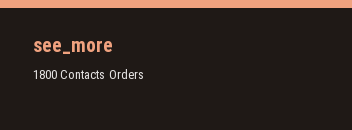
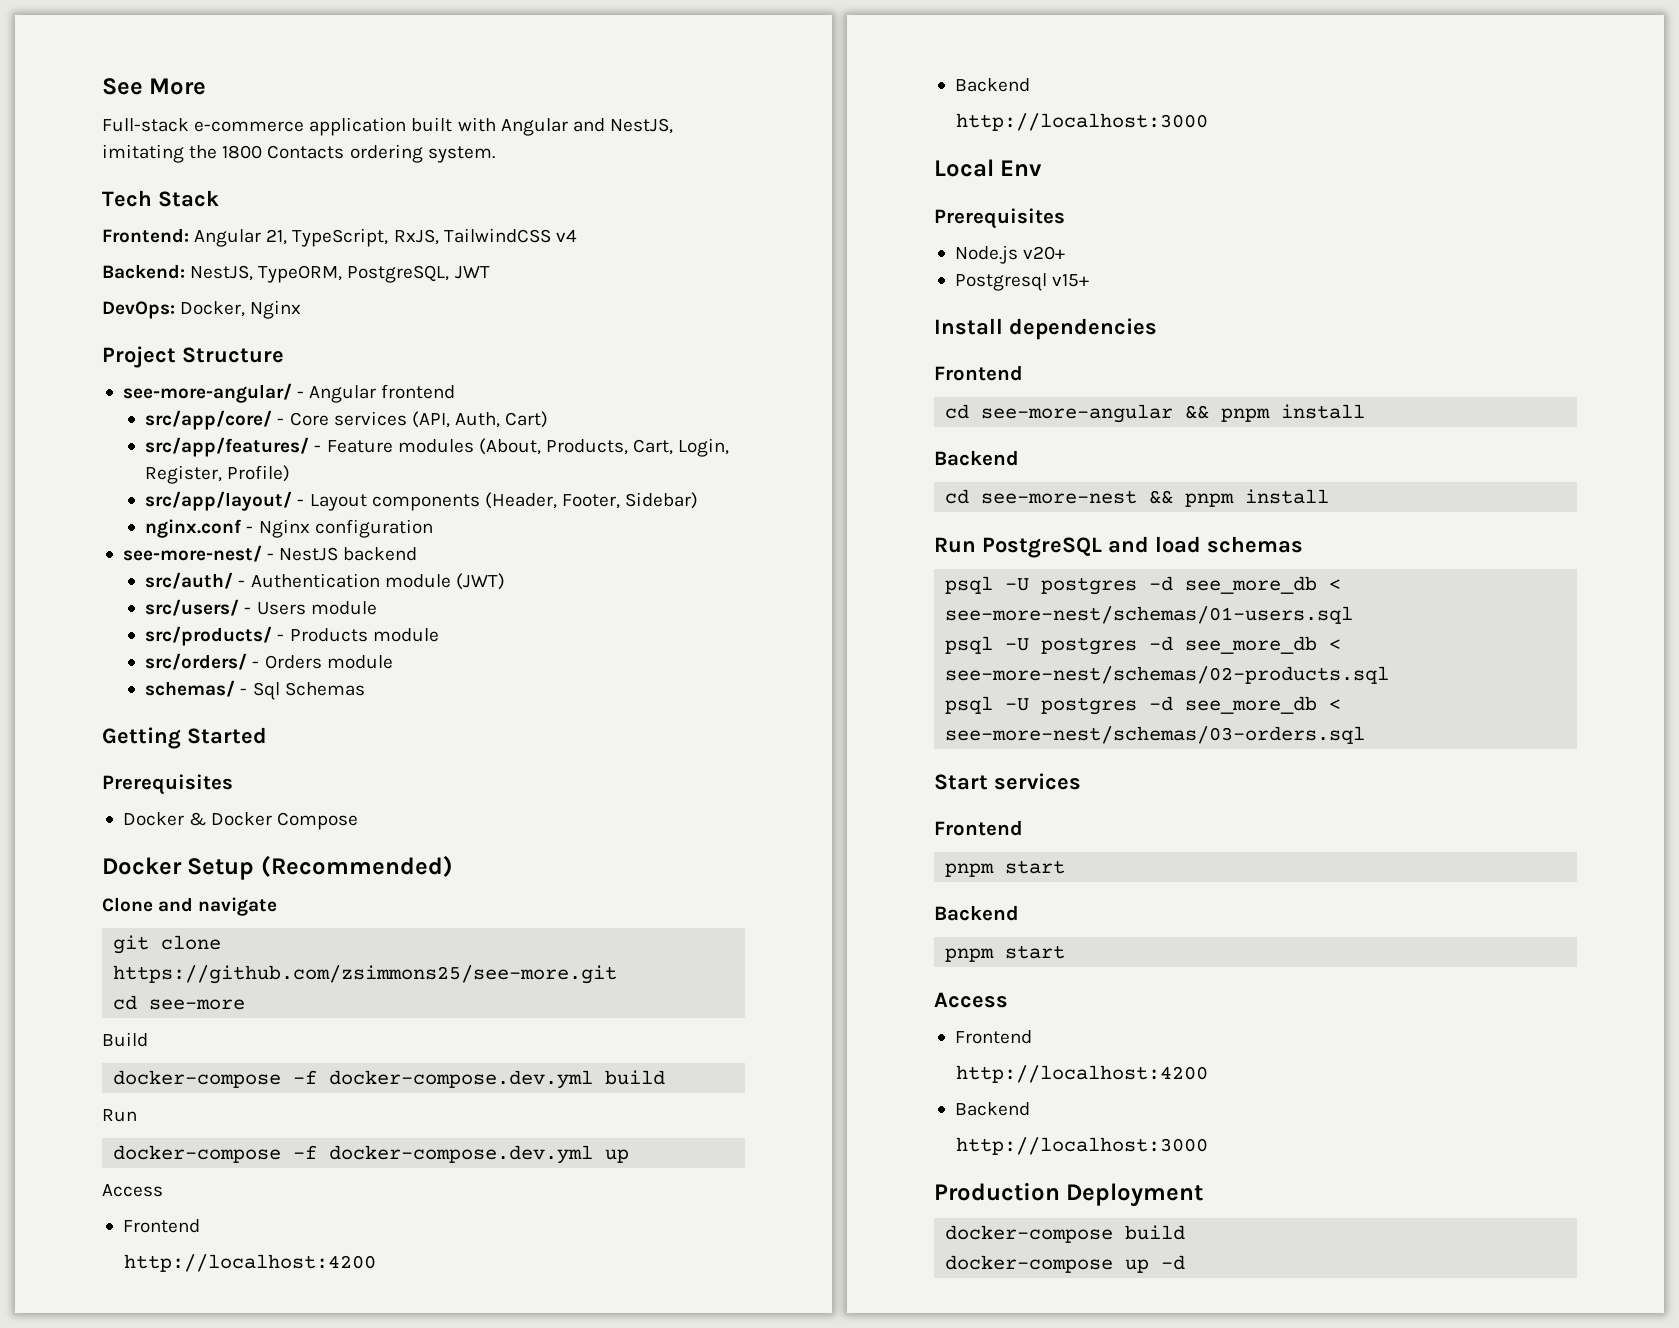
[33,40,113,54] [33,69,144,79] see_more // 1800 Contacts Orders -> [102,78,207,95] [102,117,673,136] [102,144,495,163] [102,190,219,207] [102,228,577,247] [102,264,490,283] [102,300,302,319] [102,346,284,368] [122,383,456,403] [145,410,549,430] [145,437,730,457] [145,465,291,484] [145,491,699,511] [145,519,433,538] [122,545,418,562] [145,572,505,590] [145,599,377,616] [145,626,439,646] [145,653,393,670] [145,680,365,700] [102,727,267,749] [102,774,233,795] [122,812,359,830] [102,855,453,880] [102,897,278,916] [113,935,222,954] [113,965,618,984] [113,995,246,1010] [102,1032,148,1047] [113,1070,666,1089] [102,1109,137,1122] [113,1145,630,1164] [102,1184,163,1197] [122,1219,200,1233] [124,1254,377,1272] [954,78,1030,92] [956,113,1209,131] [934,159,1043,177] [934,208,1065,229] [954,245,1066,264] [954,273,1090,291] [934,318,1157,340] [934,365,1023,381] [945,404,1366,423] [934,450,1019,466] [945,489,1330,507] [934,536,1303,558] [945,576,1342,595] [945,606,1354,624] [945,636,1342,655] [945,666,1390,684] [945,696,1342,715] [945,726,1366,744] [934,773,1081,790] [934,820,1023,836] [945,860,1066,877] [934,905,1019,921] [945,945,1066,962] [934,992,1008,1008] [954,1030,1032,1044] [956,1065,1209,1083] [954,1102,1030,1116] [956,1137,1209,1155] [934,1182,1204,1207] [945,1225,1186,1243] [945,1255,1186,1273] See More // Full-stack e-commerce application built with Angular and NestJS, imitating the 1800 Contacts ordering system. // Tech Stack // Frontend: Angular 21, TypeScript, RxJS, TailwindCSS v4 // Backend: NestJS, TypeORM, PostgreSQL, JWT // DevOps: Docker, Nginx // Project Structure // see-more-angular/ - Angular frontend // src/app/core/ - Core services (API, Auth, Cart) // src/app/features/ - Feature modules (About, Products, Cart, Login, Register, Profile) // src/app/layout/ - Layout components (Header, Footer, Sidebar) // nginx.conf - Nginx configuration // see-more-nest/ - NestJS backend // src/auth/ - Authentication module (JWT) // src/users/ - Users module // src/products/ - Products module // src/orders/ - Orders module // schemas/ - Sql Schemas // Getting Started // Prerequisites // Docker & Docker Compose // Docker Setup (Recommended) // Clone and navigate // git clone https://github.com/zsimmons25/see-more.git // cd see-more // Build // docker-compose -f docker-compose.dev.yml build // Run // docker-compose -f docker-compose.dev.yml up // Access // Frontend // http://localhost:4200 // Backend // http://localhost:3000 // Local Env // Prerequisites // Node.js v20+ // Postgresql v15+ // Install dependencies // Frontend // cd see-more-angular && pnpm install // Backend // cd see-more-nest && pnpm install // Run PostgreSQL and load schemas // psql -U postgres -d see_more_db < see-more-nest/schemas/01-users.sql // psql -U postgres -d see_more_db < see-more-nest/schemas/02-products.sql // psql -U postgres -d see_more_db < see-more-nest/schemas/03-orders.sql // Start services // Frontend // pnpm start // Backend // pnpm start // Access // Frontend // http://localhost:4200 // Backend // http://localhost:3000 // Production Deployment // docker-compose build // docker-compose up -d

